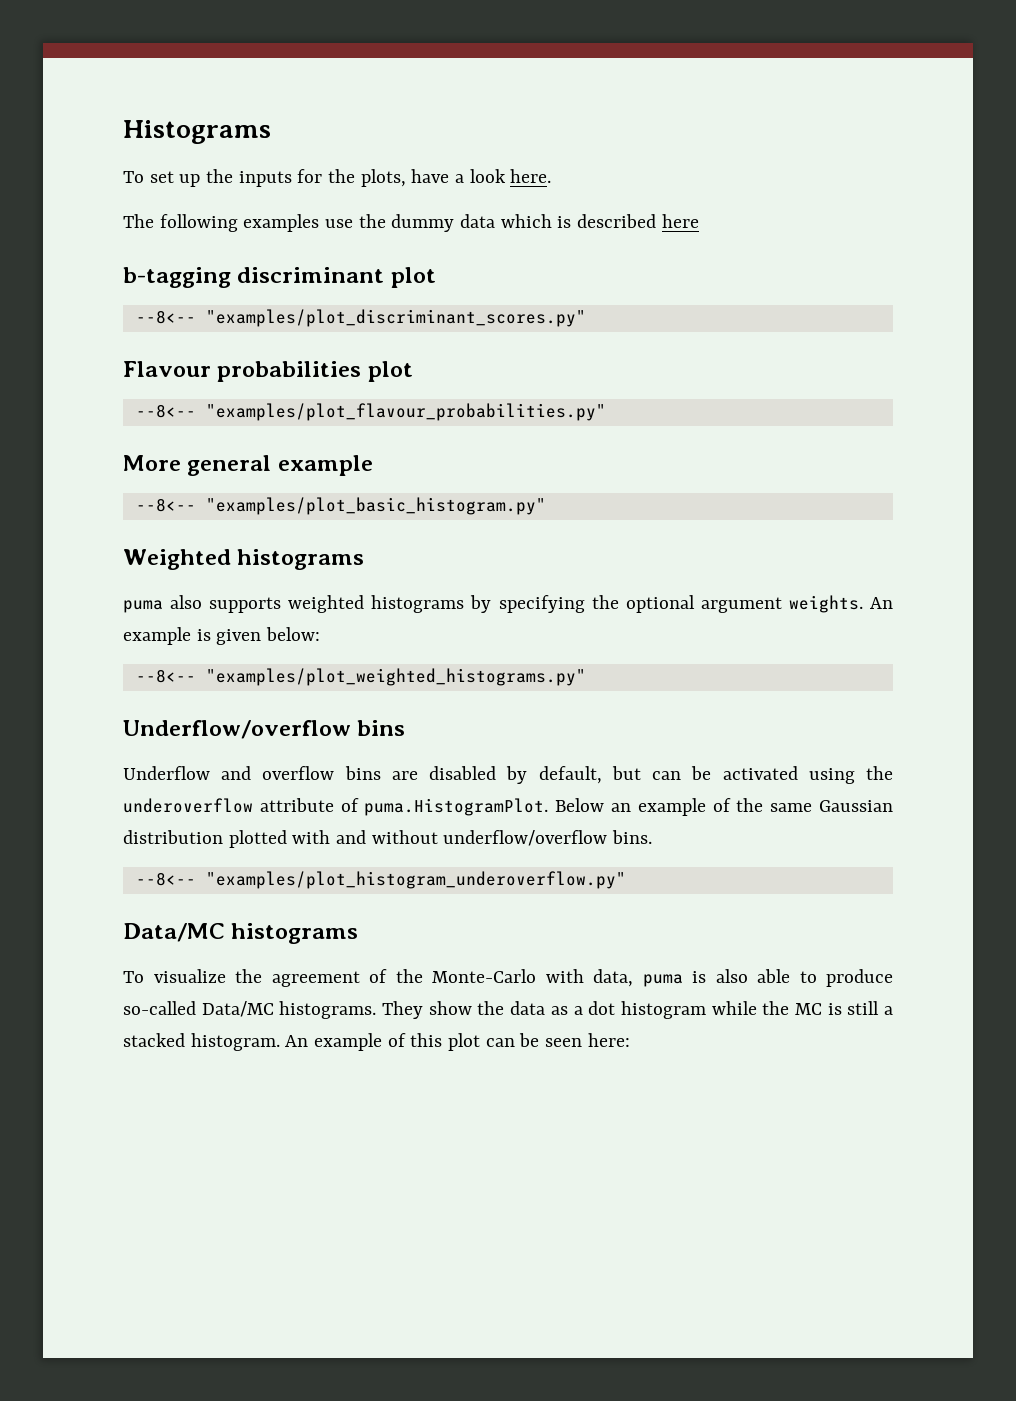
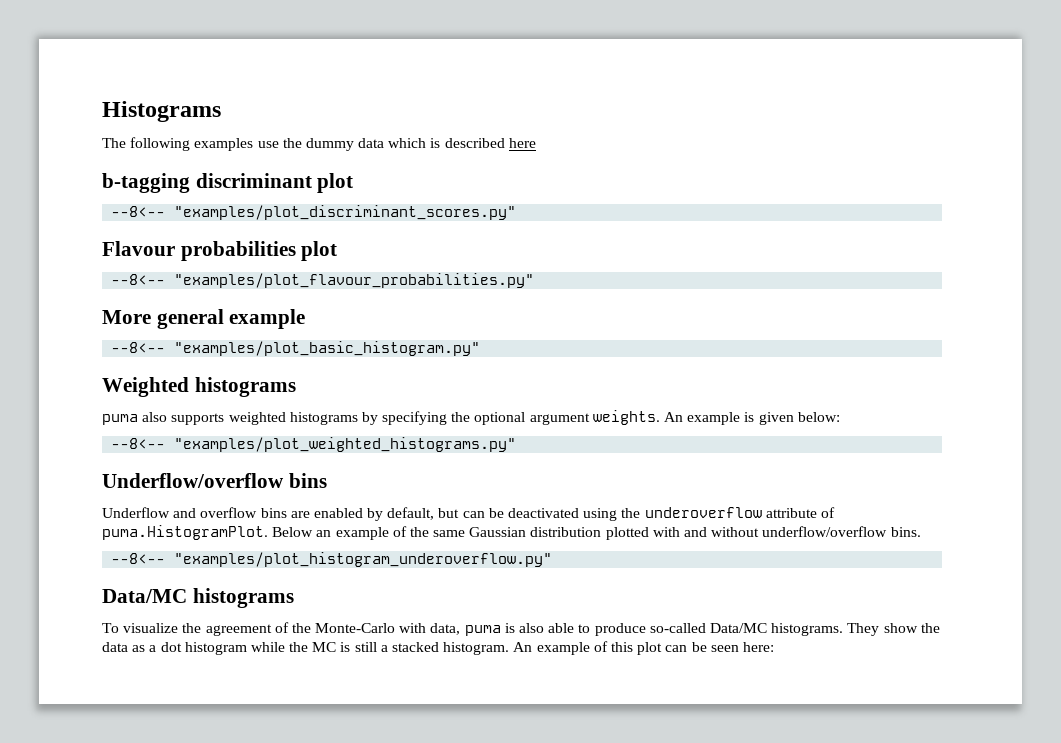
[123,169,552,187] // To set up the inputs for the plots, have a look here. -> (221, 111) none
[429,766,497,780] disabled -> [313,508,363,518] enabled
[722,766,798,780] activated -> [508,508,580,518] deactivated

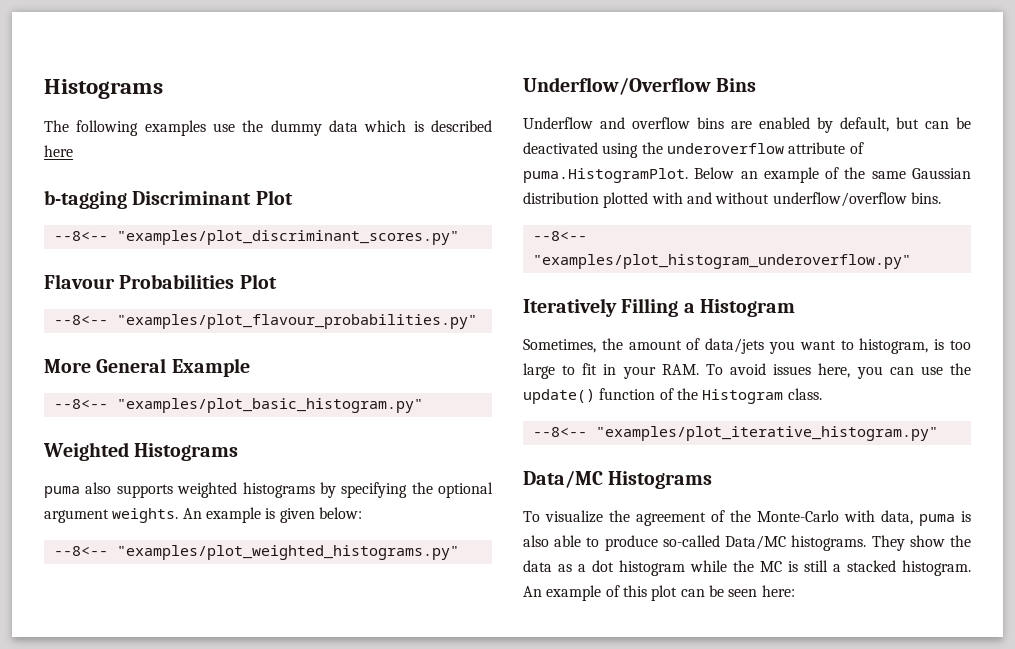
[195,173,354,193] discriminant plot -> [132,190,293,205] Discriminant Plot
[180,241,338,261] probabilities plot -> [119,274,277,289] Probabilities Plot
[156,309,306,329] general example -> [96,358,250,377] General Example
[194,377,296,397] histograms -> [134,443,239,461] Histograms
[102,473,327,488] Underflow/overflow bins -> [523,77,757,95] Underflow/Overflow Bins
[102,588,294,608] // Data/MC histograms -> [523,298,796,317] [523,338,971,354] [523,363,971,379] [523,388,822,404] [532,426,938,441] [523,471,713,489] // Iteratively Filling a Histogram // Sometimes, the amount of data/jets you want to histogram, is too large to fit in your RAM. To avoid issues here, you can use the update() function of the Histogram class. // --8<-- "examples/plot_iterative_histogram.py" // Data/MC Histograms

